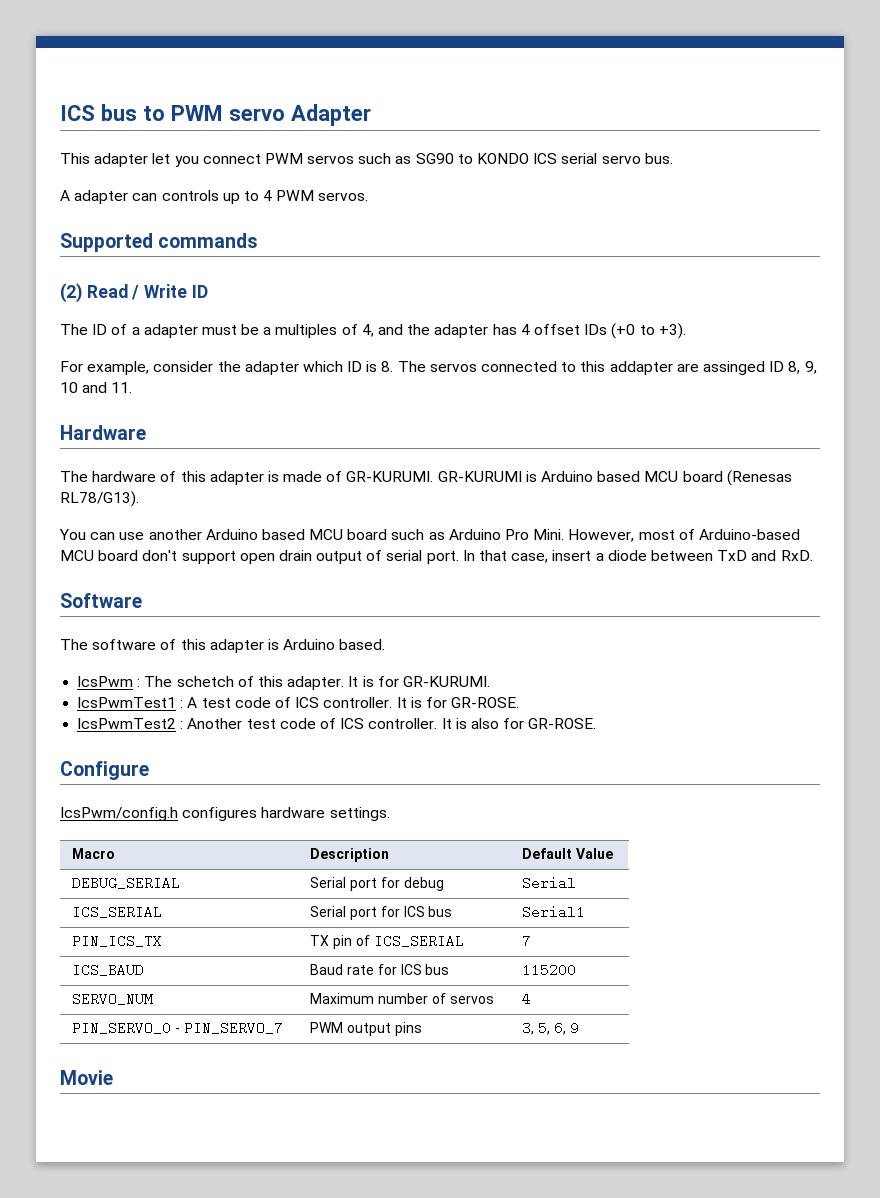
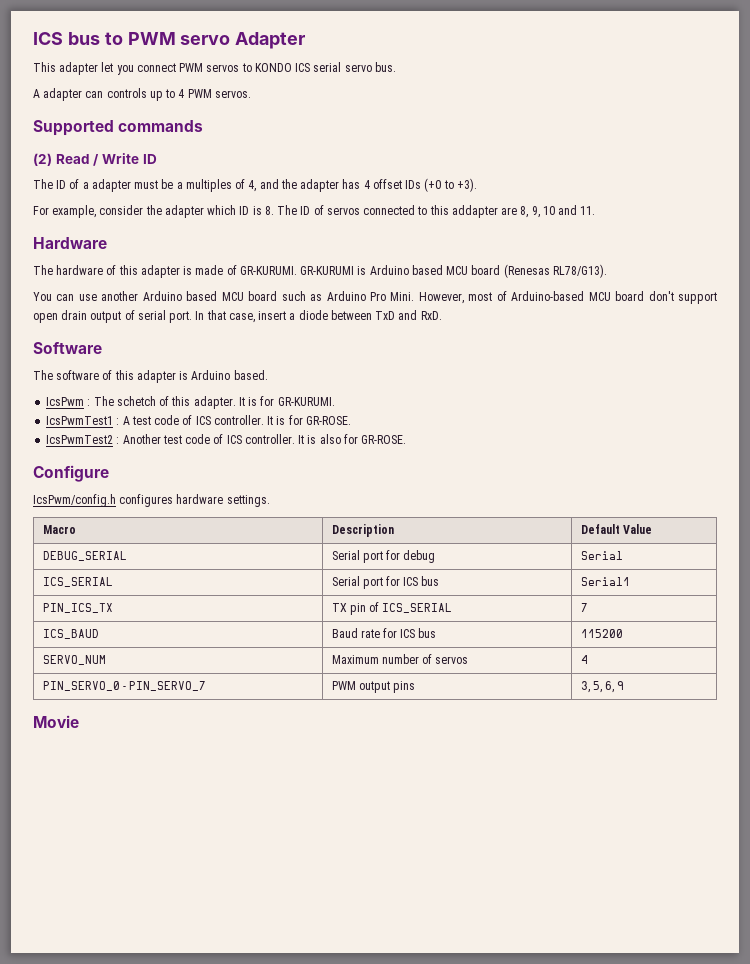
[358,153,454,164] such as SG90 -> (240, 68) none
(426, 366) none -> [300,205,324,215] ID of
[702,361,785,375] assinged ID -> (518, 211) none

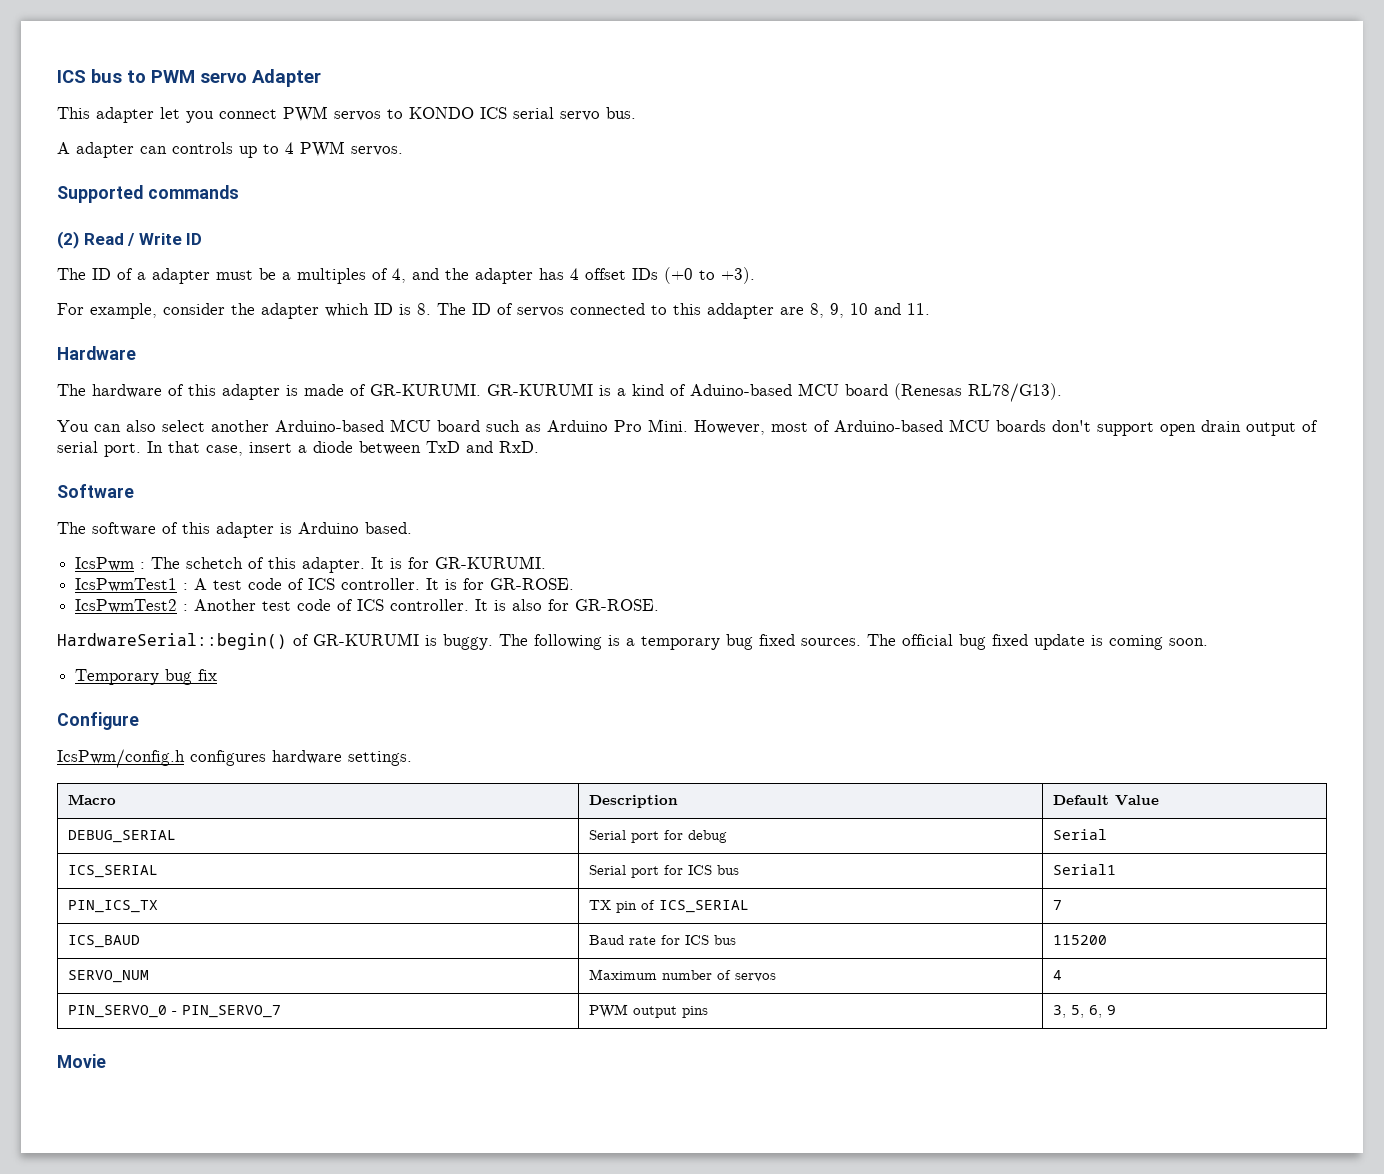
[369,265,443,275] Arduino based -> [617,384,792,396] a kind of Aduino-based
[78,291,218,301] use another Arduino based -> [126,420,384,432] also select another Arduino-based
[615,291,645,301] board -> [996,420,1046,432] boards
(407, 439) none -> [57,633,1208,650] [75,669,218,685] // HardwareSerial::begin() of GR-KURUMI is buggy. The following is a temporary bug fixed sources. The official bug fixed update is coming soon. // Temporary bug fix

